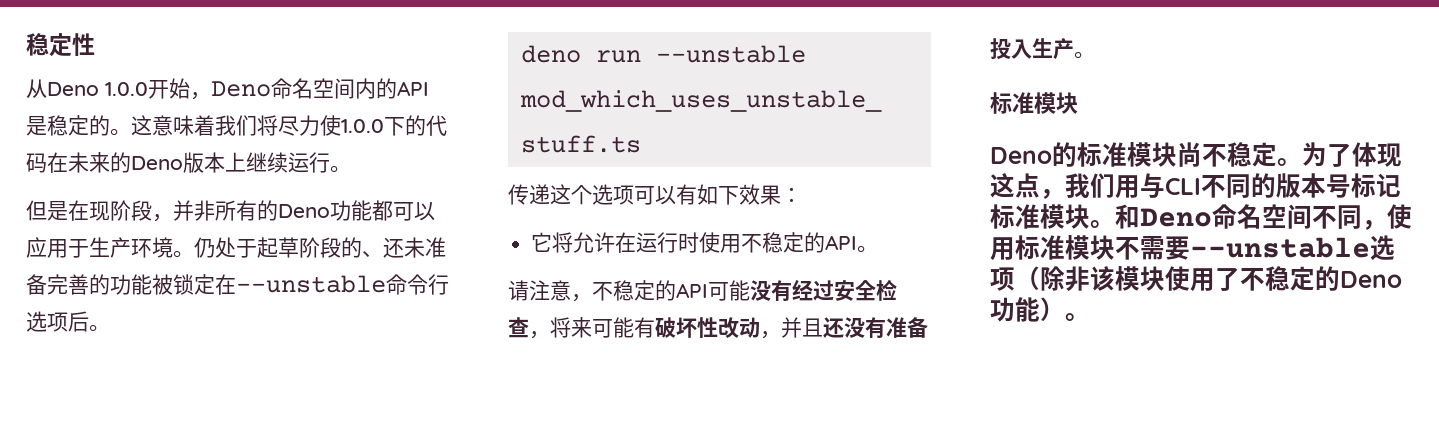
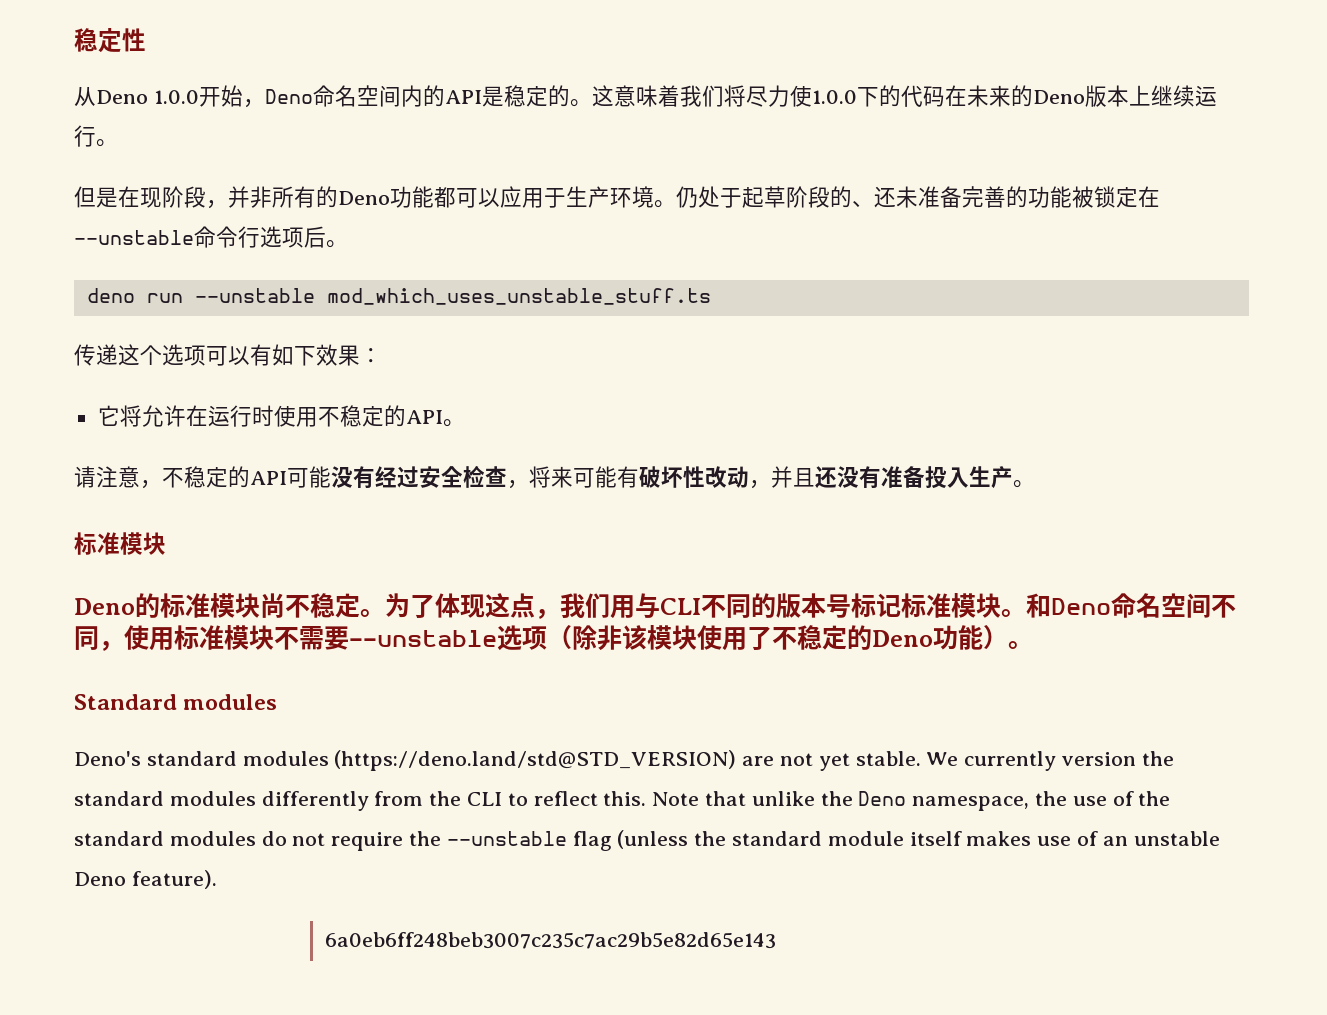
(1090, 317) none -> [74,694,278,710] [74,750,1174,771] [74,791,1171,811] [74,830,1220,851] [74,870,217,889] [324,932,776,949] // Standard modules // Deno's standard modules (https://deno.land/std@STD_VERSION) are not yet stable. We currently version the standard modules differently from the CLI to reflect this. Note that unlike the Deno namespace, the use of the standard modules do not require the --unstable flag (unless the standard module itself makes use of an unstable Deno feature). // 6a0eb6ff248beb3007c235c7ac29b5e82d65e143

